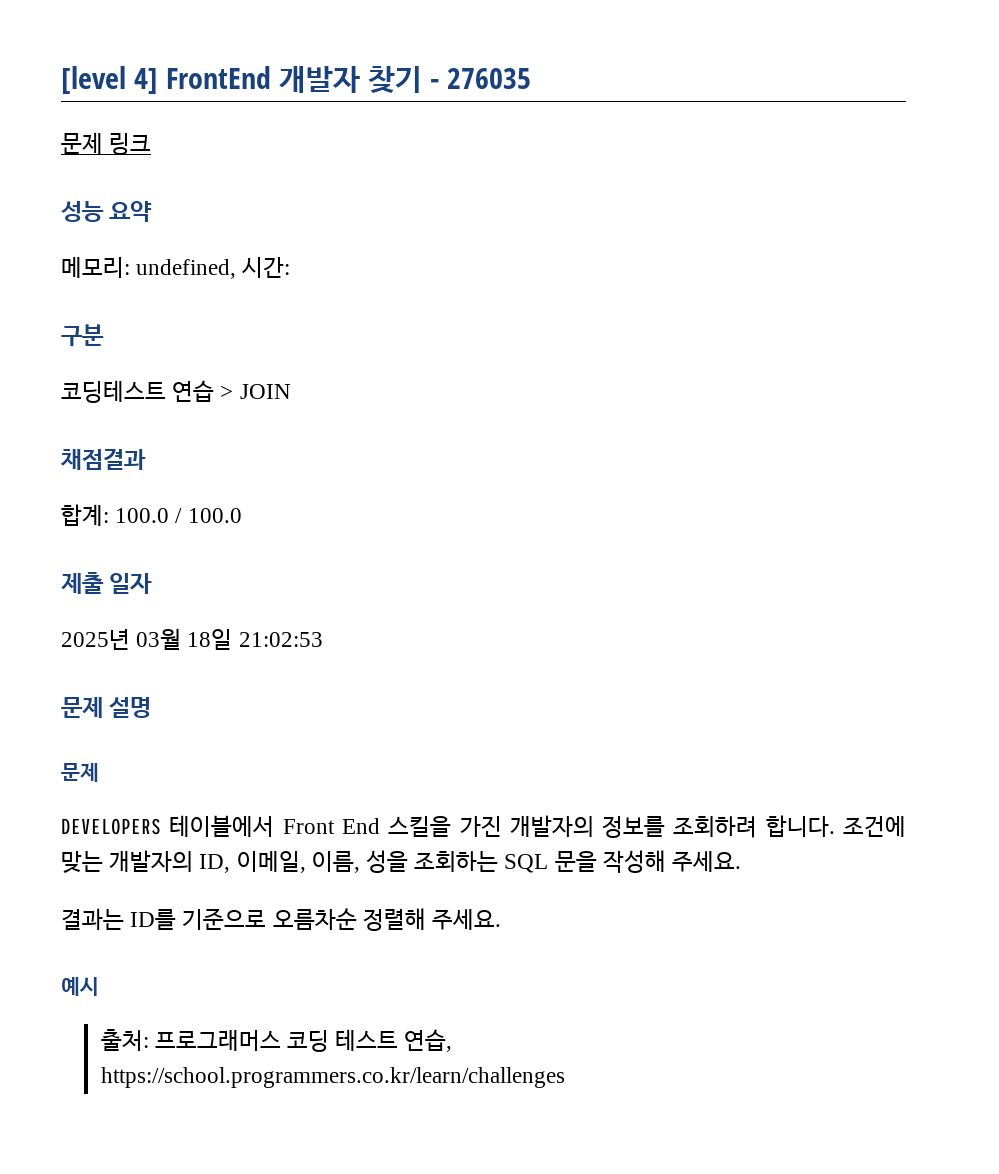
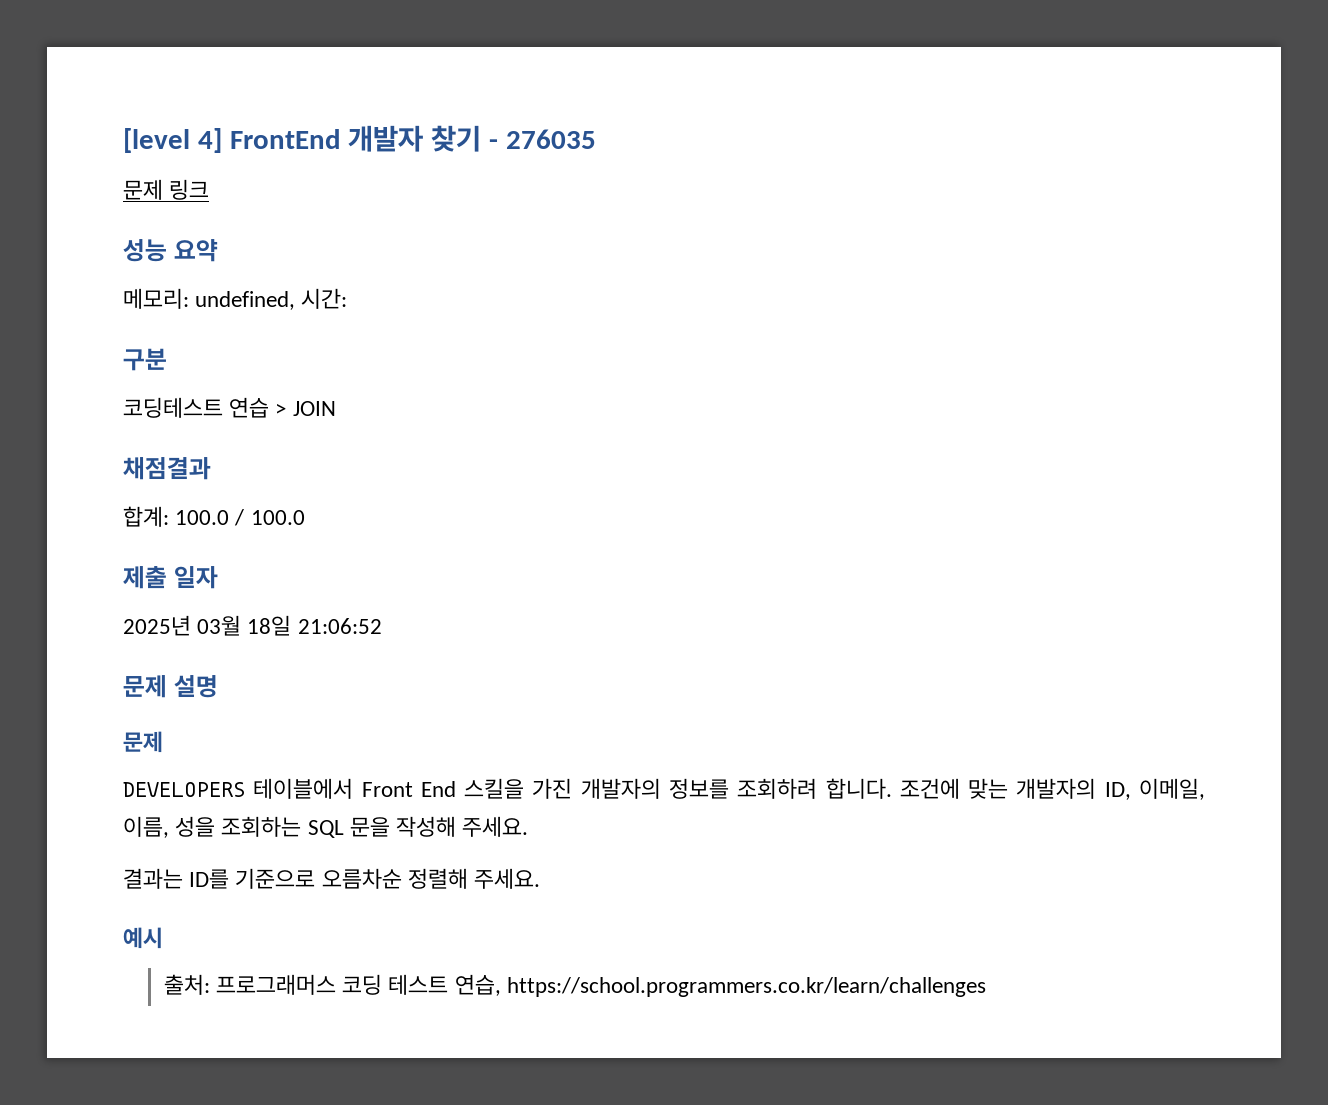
[238,632,323,647] 21:02:53 -> [297,618,382,634] 21:06:52

